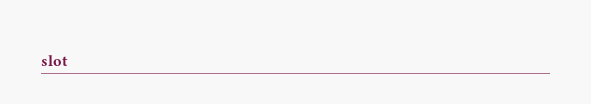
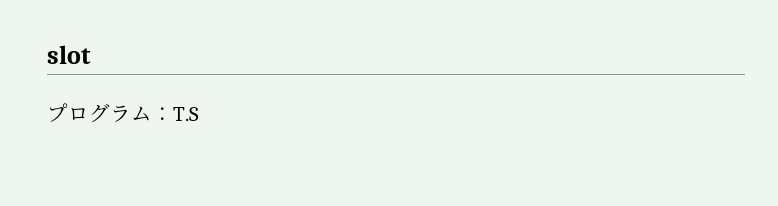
(68, 60) none -> [47,103,199,123] // プログラム：T.S

